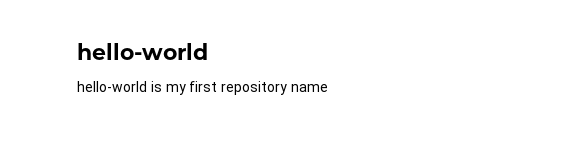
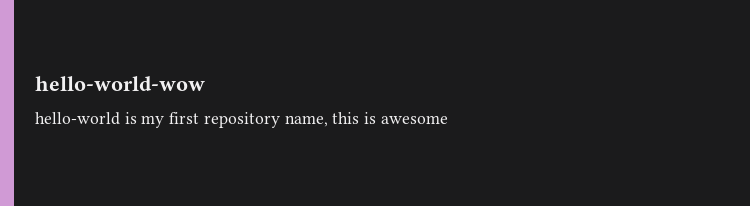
[77,43,208,60] hello-world -> [35,76,205,91] hello-world-wow
[290,84,328,92] name -> [284,112,448,127] name, this is awesome

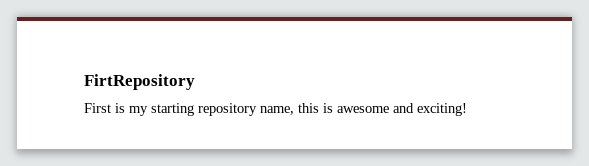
[35,76,205,91] [35,112,120,125] hello-world-wow // hello-world -> [84,74,195,90] [84,103,111,113] FirtRepository // First
[169,112,200,124] first -> [151,103,194,116] starting
(448, 119) none -> [393,103,467,116] and exciting!

